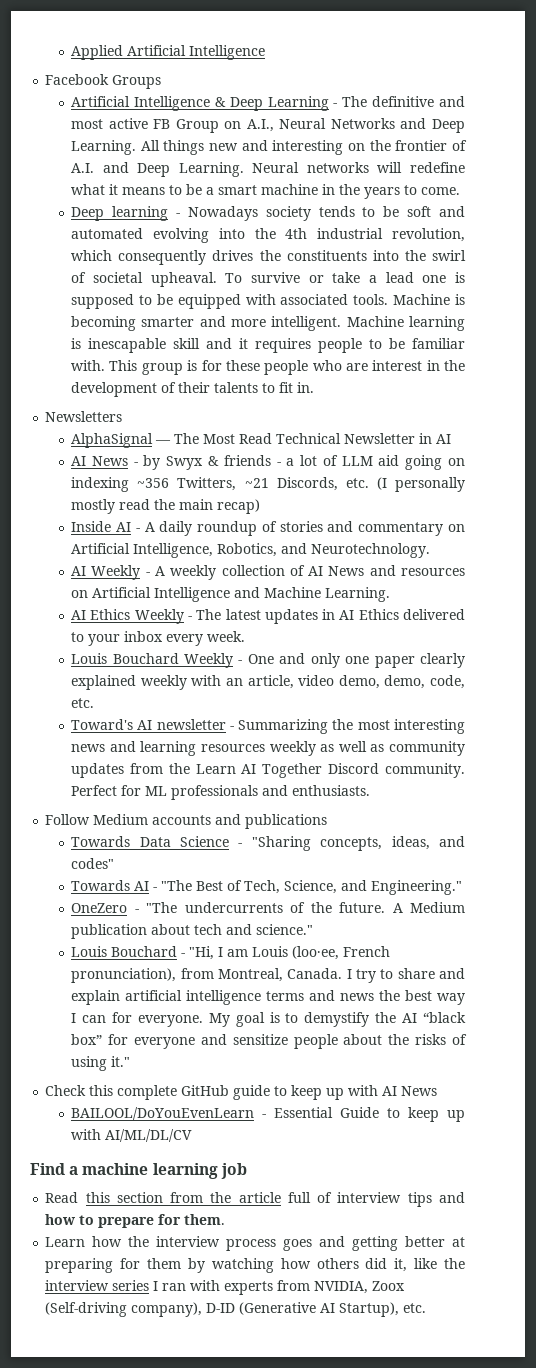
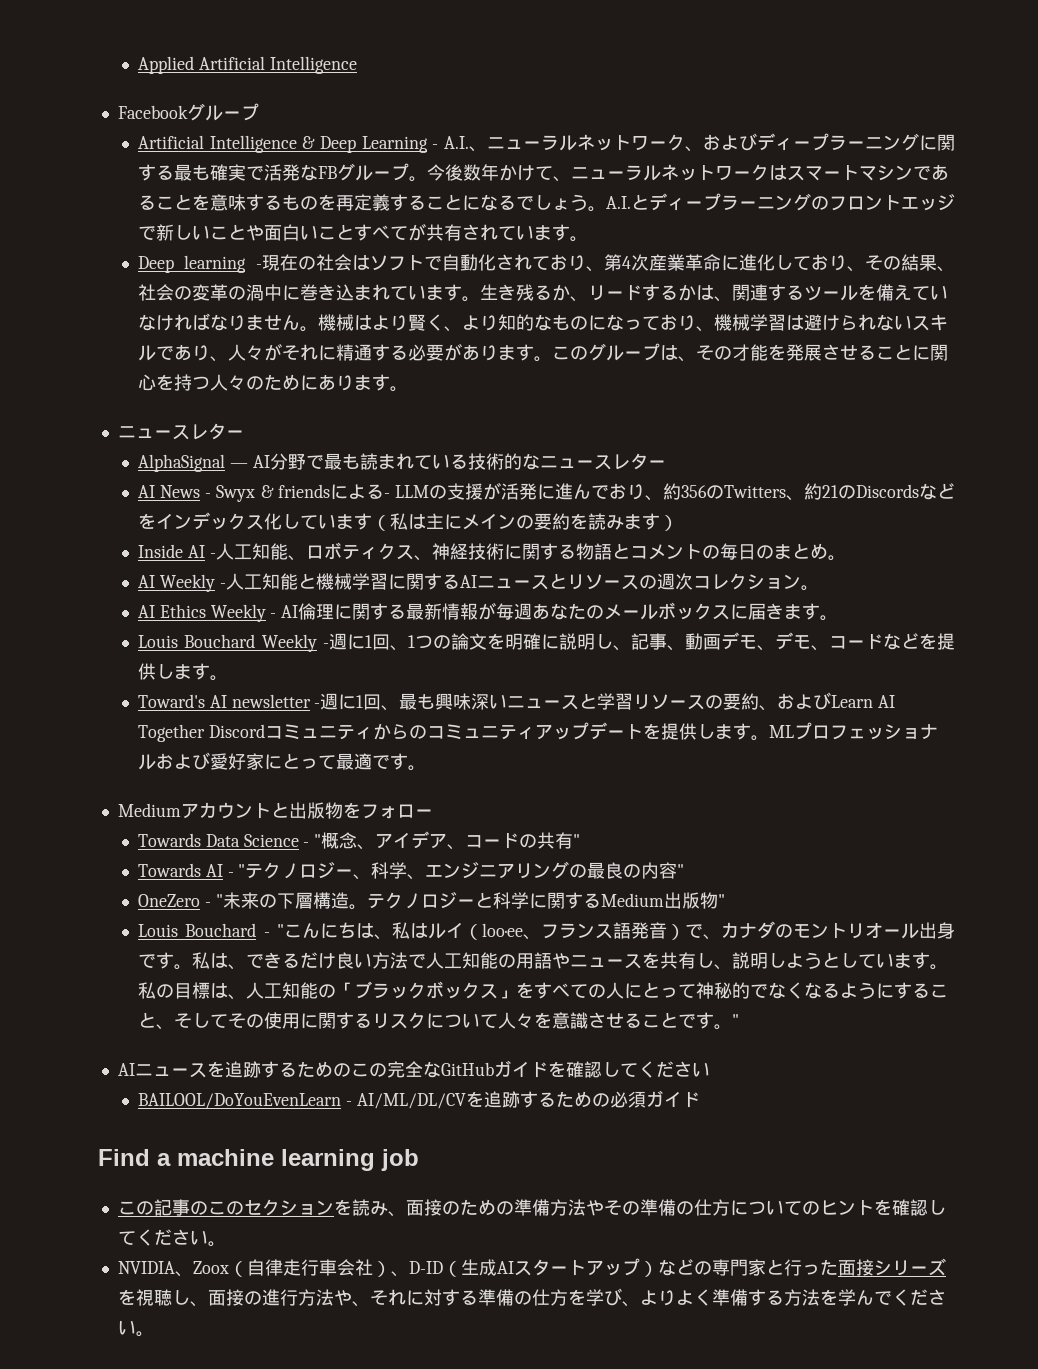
[112,75,162,89] Groups -> [186,103,259,121] グループ
[342,96,465,107] [71,118,465,133] [71,140,467,155] [71,162,465,177] [71,184,461,199] [71,206,465,221] [71,228,465,243] [71,250,467,265] [71,272,466,287] [71,294,465,309] [71,316,465,331] [71,338,465,353] [71,360,466,375] [71,382,315,397] [45,411,123,422] [71,433,452,448] The definitive and most active FB Group on A.I., Neural Networks and Deep Learning. All things new and interesting on the frontier of A.I. and Deep Learning. Neural networks will redefine what it means to be a smart machine in the years to come. // Deep learning - Nowadays society tends to be soft and automated evolving into the 4th industrial revolution, which consequently drives the constituents into the swirl of societal upheaval. To survive or take a lead one is supposed to be equipped with associated tools. Machine is becoming smarter and more intelligent. Machine learning is inescapable skill and it requires people to be familiar with. This group is for these people who are interest in the development of their talents to fit in. // Newsletters // AlphaSignal — The Most Read Technical Newsletter in AI -> [444,133,955,152] [137,163,949,182] [137,193,955,212] [137,223,588,242] [137,254,955,273] [137,284,948,302] [137,313,948,332] [137,343,948,362] [137,374,408,392] [117,423,244,440] [137,453,666,472] A.I.、ニューラルネットワーク、およびディープラーニングに関する最も確実で活発なFBグループ。今後数年かけて、ニューラルネットワークはスマートマシンであることを意味するものを再定義することになるでしょう。A.I.とディープラーニングのフロントエッジで新しいことや面白いことすべてが共有されています。 // Deep learning -現在の社会はソフトで自動化されており、第4次産業革命に進化しており、その結果、社会の変革の渦中に巻き込まれています。生き残るか、リードするかは、関連するツールを備えていなければなりません。機械はより賢く、より知的なものになっており、機械学習は避けられないスキルであり、人々がそれに精通する必要があります。このグループは、その才能を発展させることに関心を持つ人々のためにあります。 // ニュースレター // AlphaSignal — AI分野で最も読まれている技術的なニュースレター
[143,455,161,470] by -> (212, 495) none
[276,455,465,470] [71,477,466,492] [71,499,261,514] [71,521,465,536] [71,543,431,558] [71,565,465,580] [71,587,391,602] [71,609,465,624] [71,631,246,646] [71,653,465,668] [71,675,465,690] [71,698,95,708] [71,719,465,734] [71,741,465,756] [71,763,465,778] [71,785,371,800] [45,814,328,829] [71,836,466,851] [71,858,115,869] [71,880,463,895] [71,902,465,913] [71,924,314,939] [71,946,391,960] [71,968,465,983] [71,990,465,1005] [71,1012,467,1027] [71,1034,467,1049] [71,1056,131,1071] [45,1085,438,1100] [71,1107,465,1122] [71,1129,193,1142] - a lot of LLM aid going on indexing ~356 Twitters, ~21 Discords, etc. (I personally mostly read the main recap) // Inside AI - A daily roundup of stories and commentary on Artificial Intelligence, Robotics, and Neurotechnology. // AI Weekly - A weekly collection of AI News and resources on Artificial Intelligence and Machine Learning. // AI Ethics Weekly - The latest updates in AI Ethics delivered to your inbox every week. // Louis Bouchard Weekly - One and only one paper clearly explained weekly with an article, video demo, demo, code, etc. // Toward's AI newsletter - Summarizing the most interesting news and learning resources weekly as well as community updates from the Learn AI Together Discord community. Perfect for ML professionals and enthusiasts. // Follow Medium accounts and publications // Towards Data Science - "Sharing concepts, ideas, and codes" // Towards AI - "The Best of Tech, Science, and Engineering." // OneZero - "The undercurrents of the future. A Medium publication about tech and science." // Louis Bouchard - "Hi, I am Louis (loo·ee, French pronunciation), from Montreal, Canada. I try to share and explain artificial intelligence terms and news the best way I can for everyone. My goal is to demystify the AI “black box” for everyone and sensitize people about the risks of using it." // Check this complete GitHub guide to keep up with AI News // BAILOOL/DoYouEvenLearn - Essential Guide to keep up with AI/ML/DL/CV -> [329,482,955,501] [137,512,678,531] [137,542,846,561] [137,573,819,592] [137,602,839,622] [137,632,955,652] [137,663,228,681] [137,692,896,711] [137,722,938,742] [137,752,426,771] [117,802,433,819] [137,831,581,850] [137,861,685,880] [137,892,725,910] [137,921,955,940] [137,952,948,970] [137,981,948,1000] [137,1012,739,1030] [117,1060,710,1078] [137,1090,700,1109] による- LLMの支援が活発に進んでおり、約356のTwitters、約21のDiscordsなどをインデックス化しています（私は主にメインの要約を読みます） // Inside AI -人工知能、ロボティクス、神経技術に関する物語とコメントの毎日のまとめ。 // AI Weekly -人工知能と機械学習に関するAIニュースとリソースの週次コレクション。 // AI Ethics Weekly - AI倫理に関する最新情報が毎週あなたのメールボックスに届きます。 // Louis Bouchard Weekly -週に1回、1つの論文を明確に説明し、記事、動画デモ、デモ、コードなどを提供します。 // Toward's AI newsletter -週に1回、最も興味深いニュースと学習リソースの要約、およびLearn AI Together Discordコミュニティからのコミュニティアップデートを提供します。MLプロフェッショナルおよび愛好家にとって最適です。 // Mediumアカウントと出版物をフォロー // Towards Data Science - "概念、アイデア、コードの共有" // Towards AI - "テクノロジー、科学、エンジニアリングの最良の内容" // OneZero - "未来の下層構造。テクノロジーと科学に関するMedium出版物" // Louis Bouchard - "こんにちは、私はルイ（loo·ee、フランス語発音）で、カナダのモントリオール出身です。私は、できるだけ良い方法で人工知能の用語やニュースを共有し、説明しようとしています。私の目標は、人工知能の「ブラックボックス」をすべての人にとって神秘的でなくなるようにすること、そしてその使用に関するリスクについて人々を意識させることです。" // AIニュースを追跡するためのこの完全なGitHubガイドを確認してください // BAILOOL/DoYouEvenLearn - AI/ML/DL/CVを追跡するための必須ガイド
[45,1192,465,1207] [45,1214,226,1228] [45,1236,466,1251] [45,1258,466,1273] [45,1280,406,1295] [45,1302,427,1317] Read this section from the article full of interview tips and how to prepare for them. // Learn how the interview process goes and getting better at preparing for them by watching how others did it, like the interview series I ran with experts from NVIDIA, Zoox (Self-driving company), D-ID (Generative AI Startup), etc. -> [117,1199,946,1217] [117,1229,226,1247] [117,1258,946,1277] [117,1288,946,1307] [117,1320,154,1337] この記事のこのセクションを読み、面接のための準備方法やその準備の仕方についてのヒントを確認してください。 // NVIDIA、Zoox（自律走行車会社）、D-ID（生成AIスタートアップ）などの専門家と行った面接シリーズを視聴し、面接の進行方法や、それに対する準備の仕方を学び、よりよく準備する方法を学んでください。

